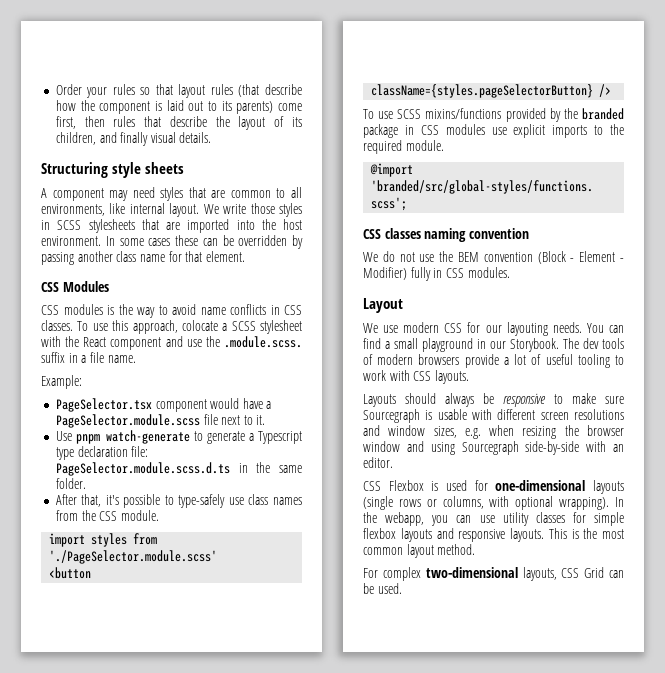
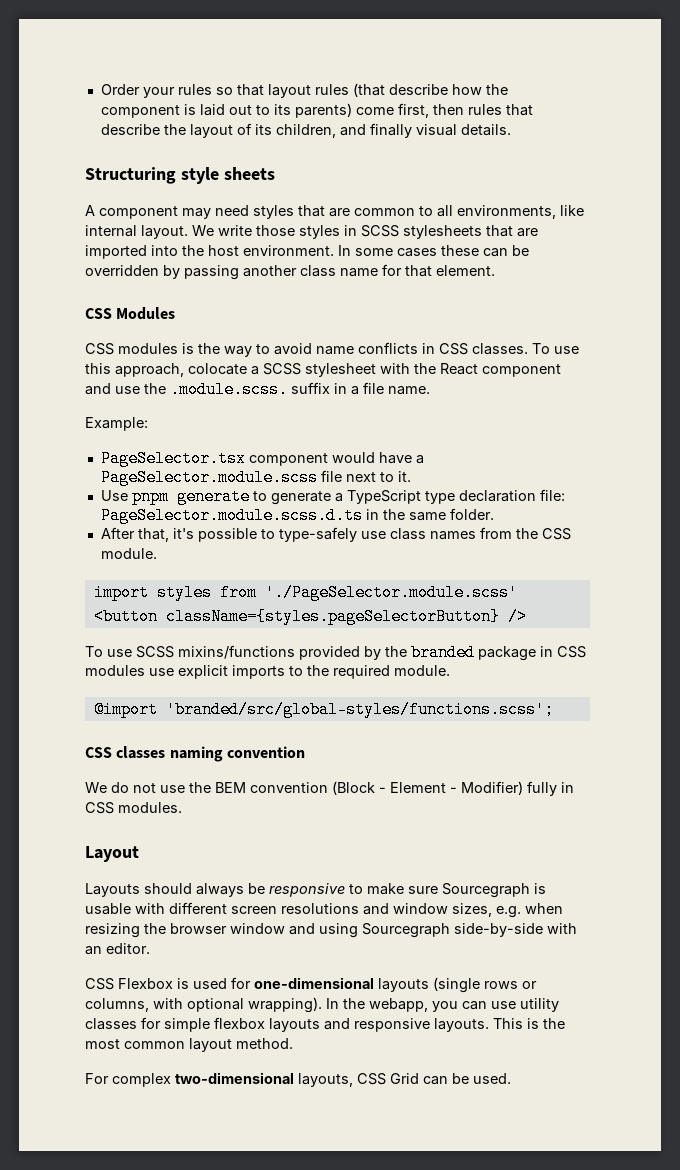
[106,430,191,444] watch-generate -> [176,488,250,505] generate
[258,431,302,444] Typescript -> [346,490,421,504] TypeScript
[363,322,624,336] [363,338,624,352] [363,354,624,368] [363,370,469,384] // We use modern CSS for our layouting needs. You can find a small playground in our Storybook. The dev tools of modern browsers provide a lot of useful tooling to work with CSS layouts. -> (139, 854) none

